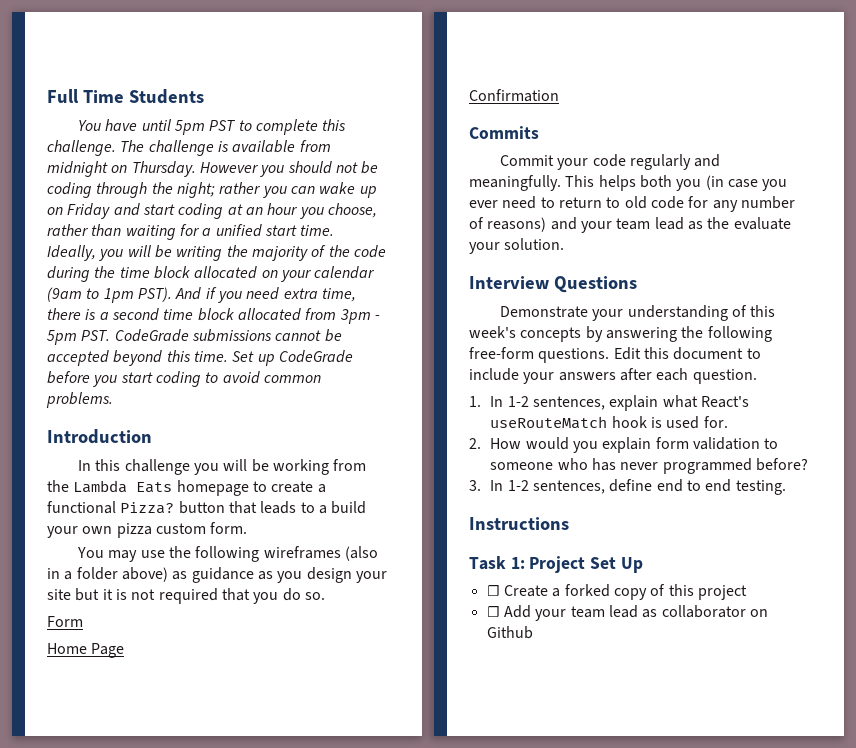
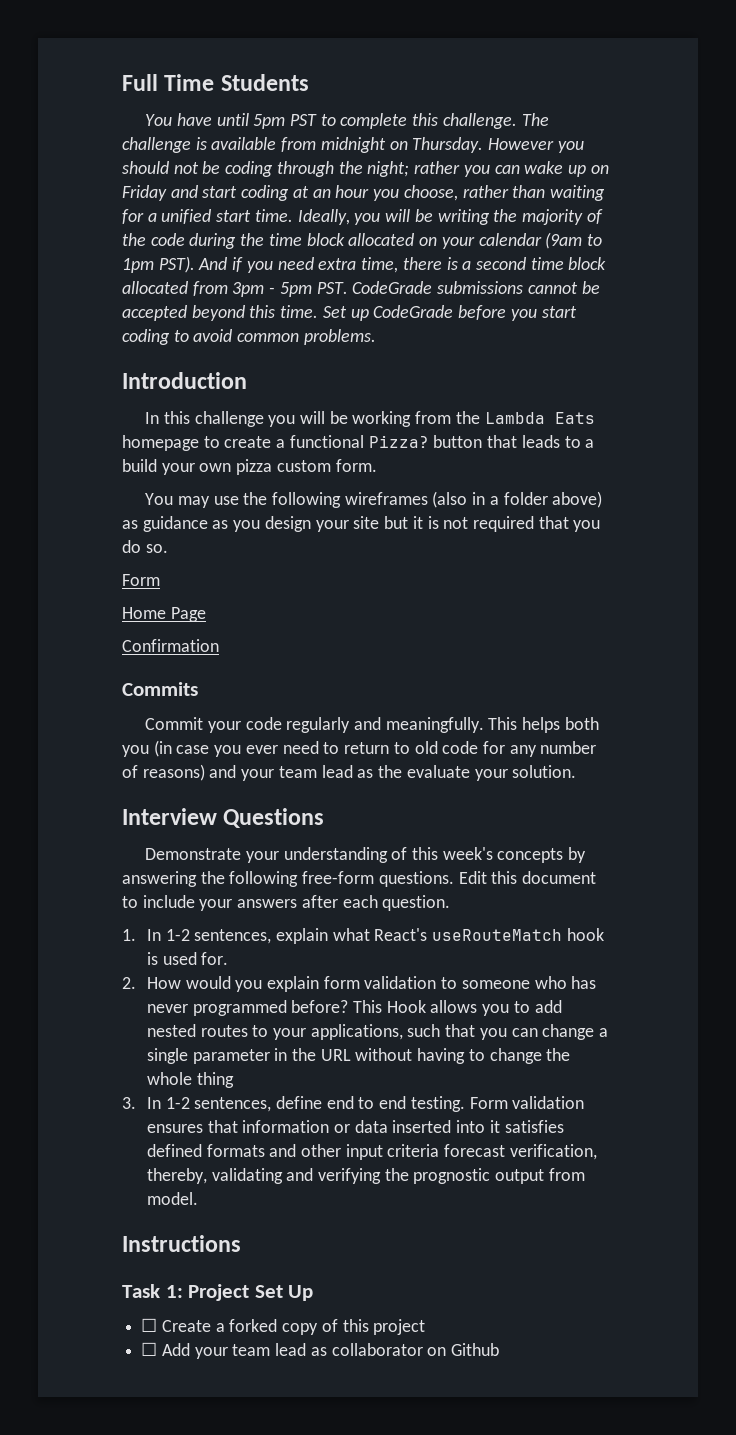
(808, 464) none -> [352,1000,562,1016] [146,1024,609,1040] [146,1048,571,1064] [146,1072,234,1088] This Hook allows you to add nested routes to your applications, such that you can change a single parameter in the URL without having to change the whole thing
(786, 487) none -> [469,1096,585,1109] [146,1120,564,1133] [146,1144,597,1160] [146,1168,585,1184] [146,1192,198,1205] Form validation ensures that information or data inserted into it satisfies defined formats and other input criteria forecast verification, thereby, validating and verifying the prognostic output from model.

